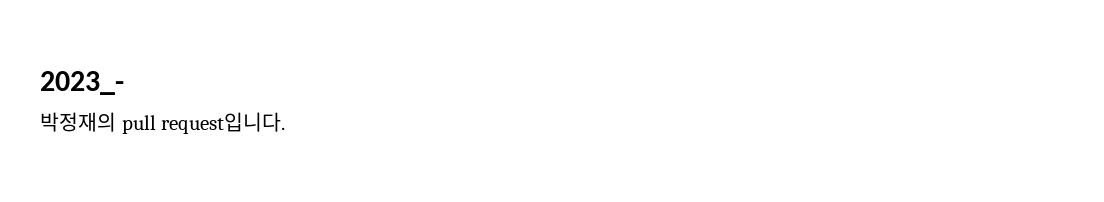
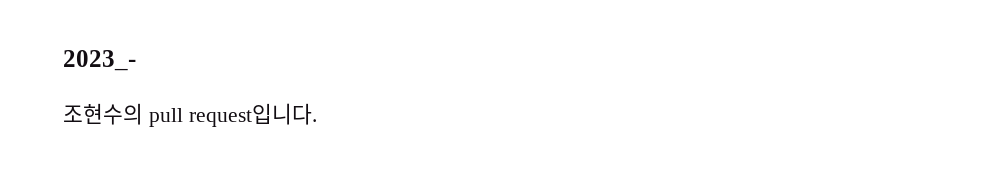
[40,112,116,132] 박정재의 -> [63,103,143,125] 조현수의

